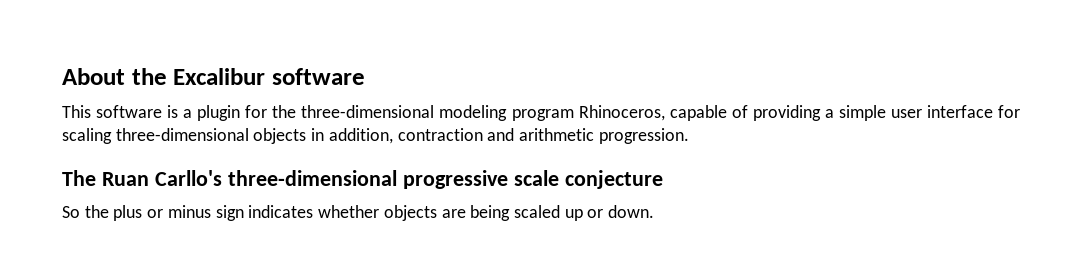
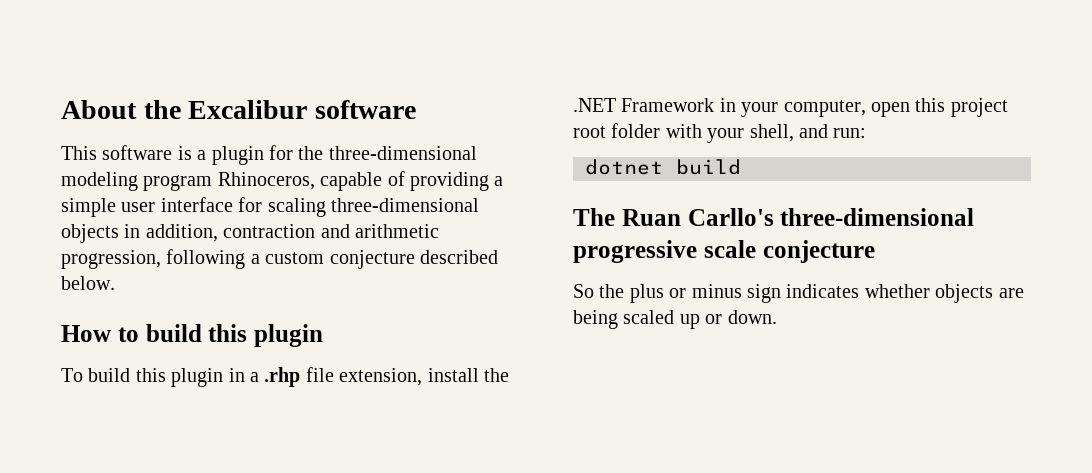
[598,128,689,144] progression. -> [61,249,498,269] [61,276,115,290] [61,324,323,347] [61,367,509,387] [573,98,1008,117] [573,123,867,143] [585,159,741,175] progression, following a custom conjecture described below. // How to build this plugin // To build this plugin in a .rhp file extension, install the .NET Framework in your computer, open this project root folder with your shell, and run: // dotnet build

